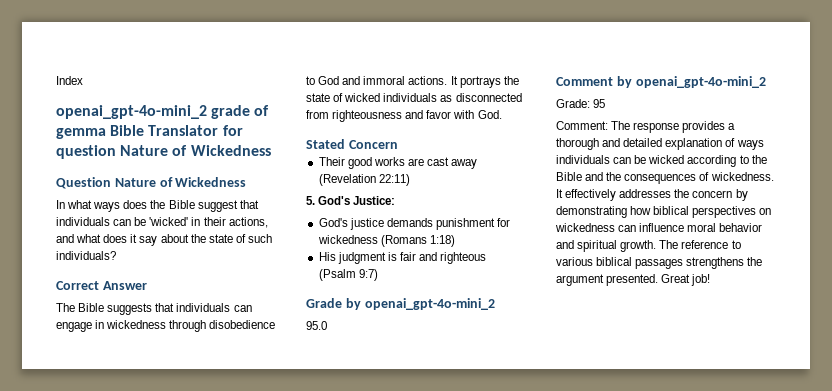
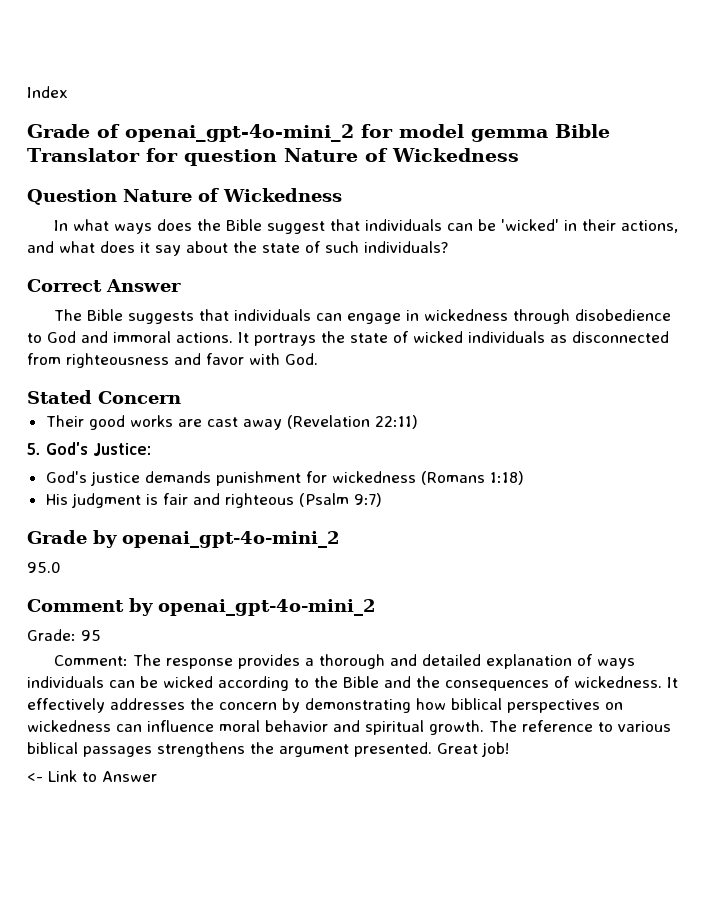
[56,105,270,119] openai_gpt-4o-mini_2 grade of -> [27,124,464,142] Grade of openai_gpt-4o-mini_2 for model
(711, 280) none -> [27,770,157,782] // <- Link to Answer

